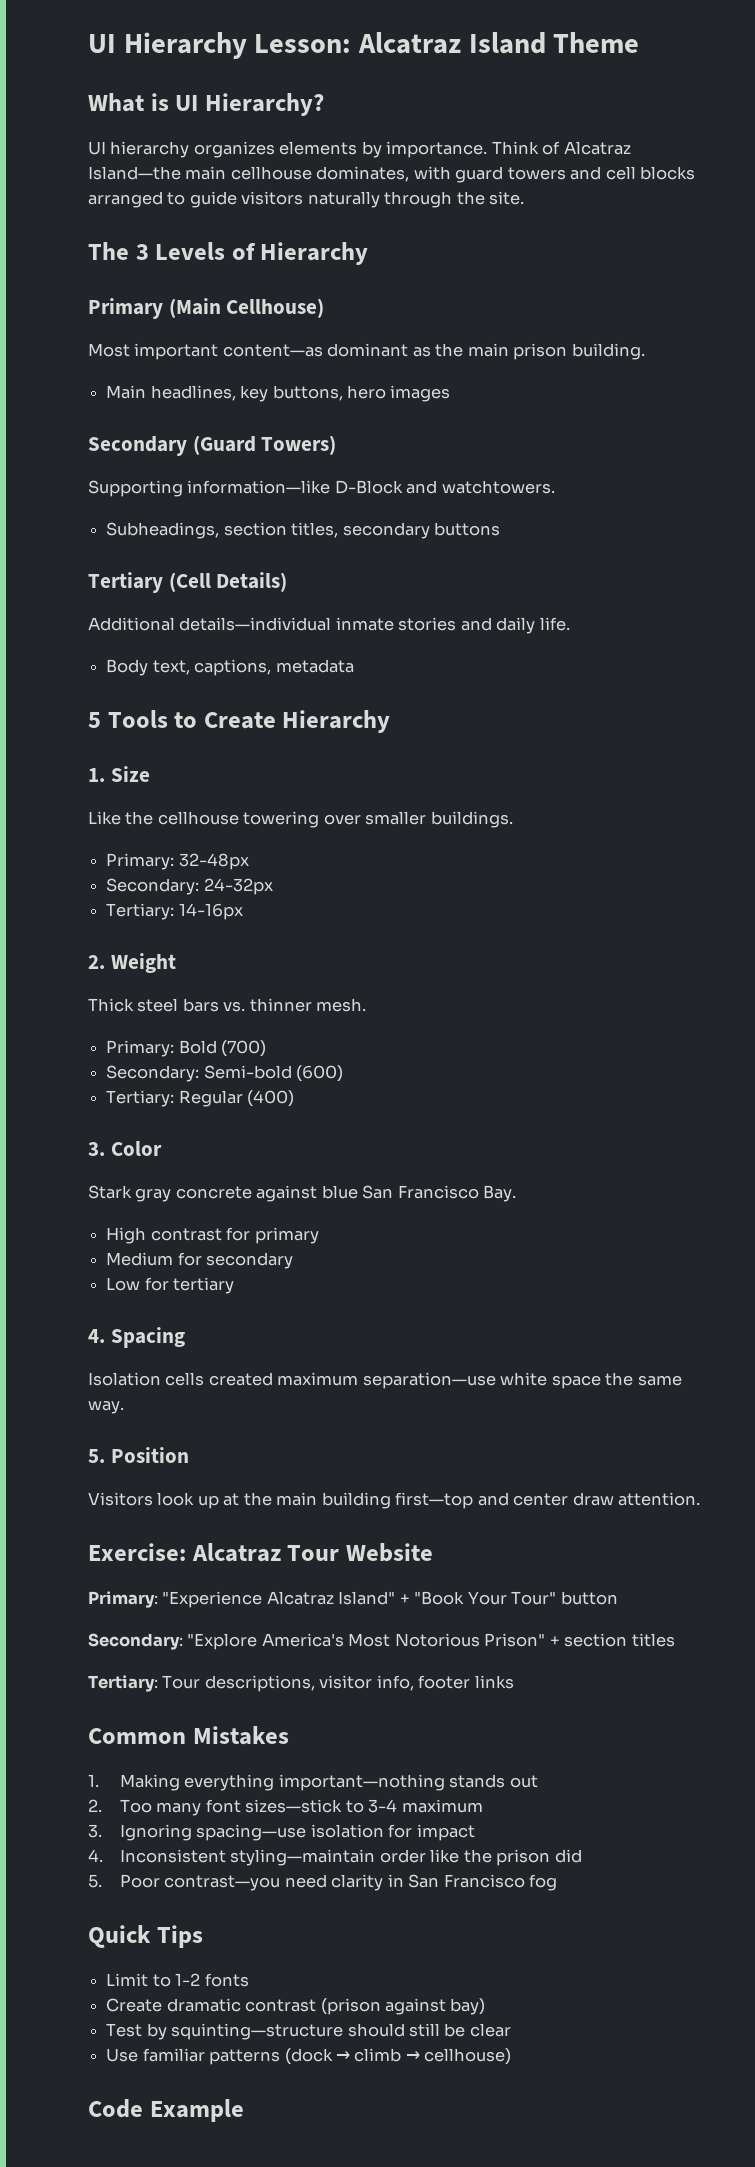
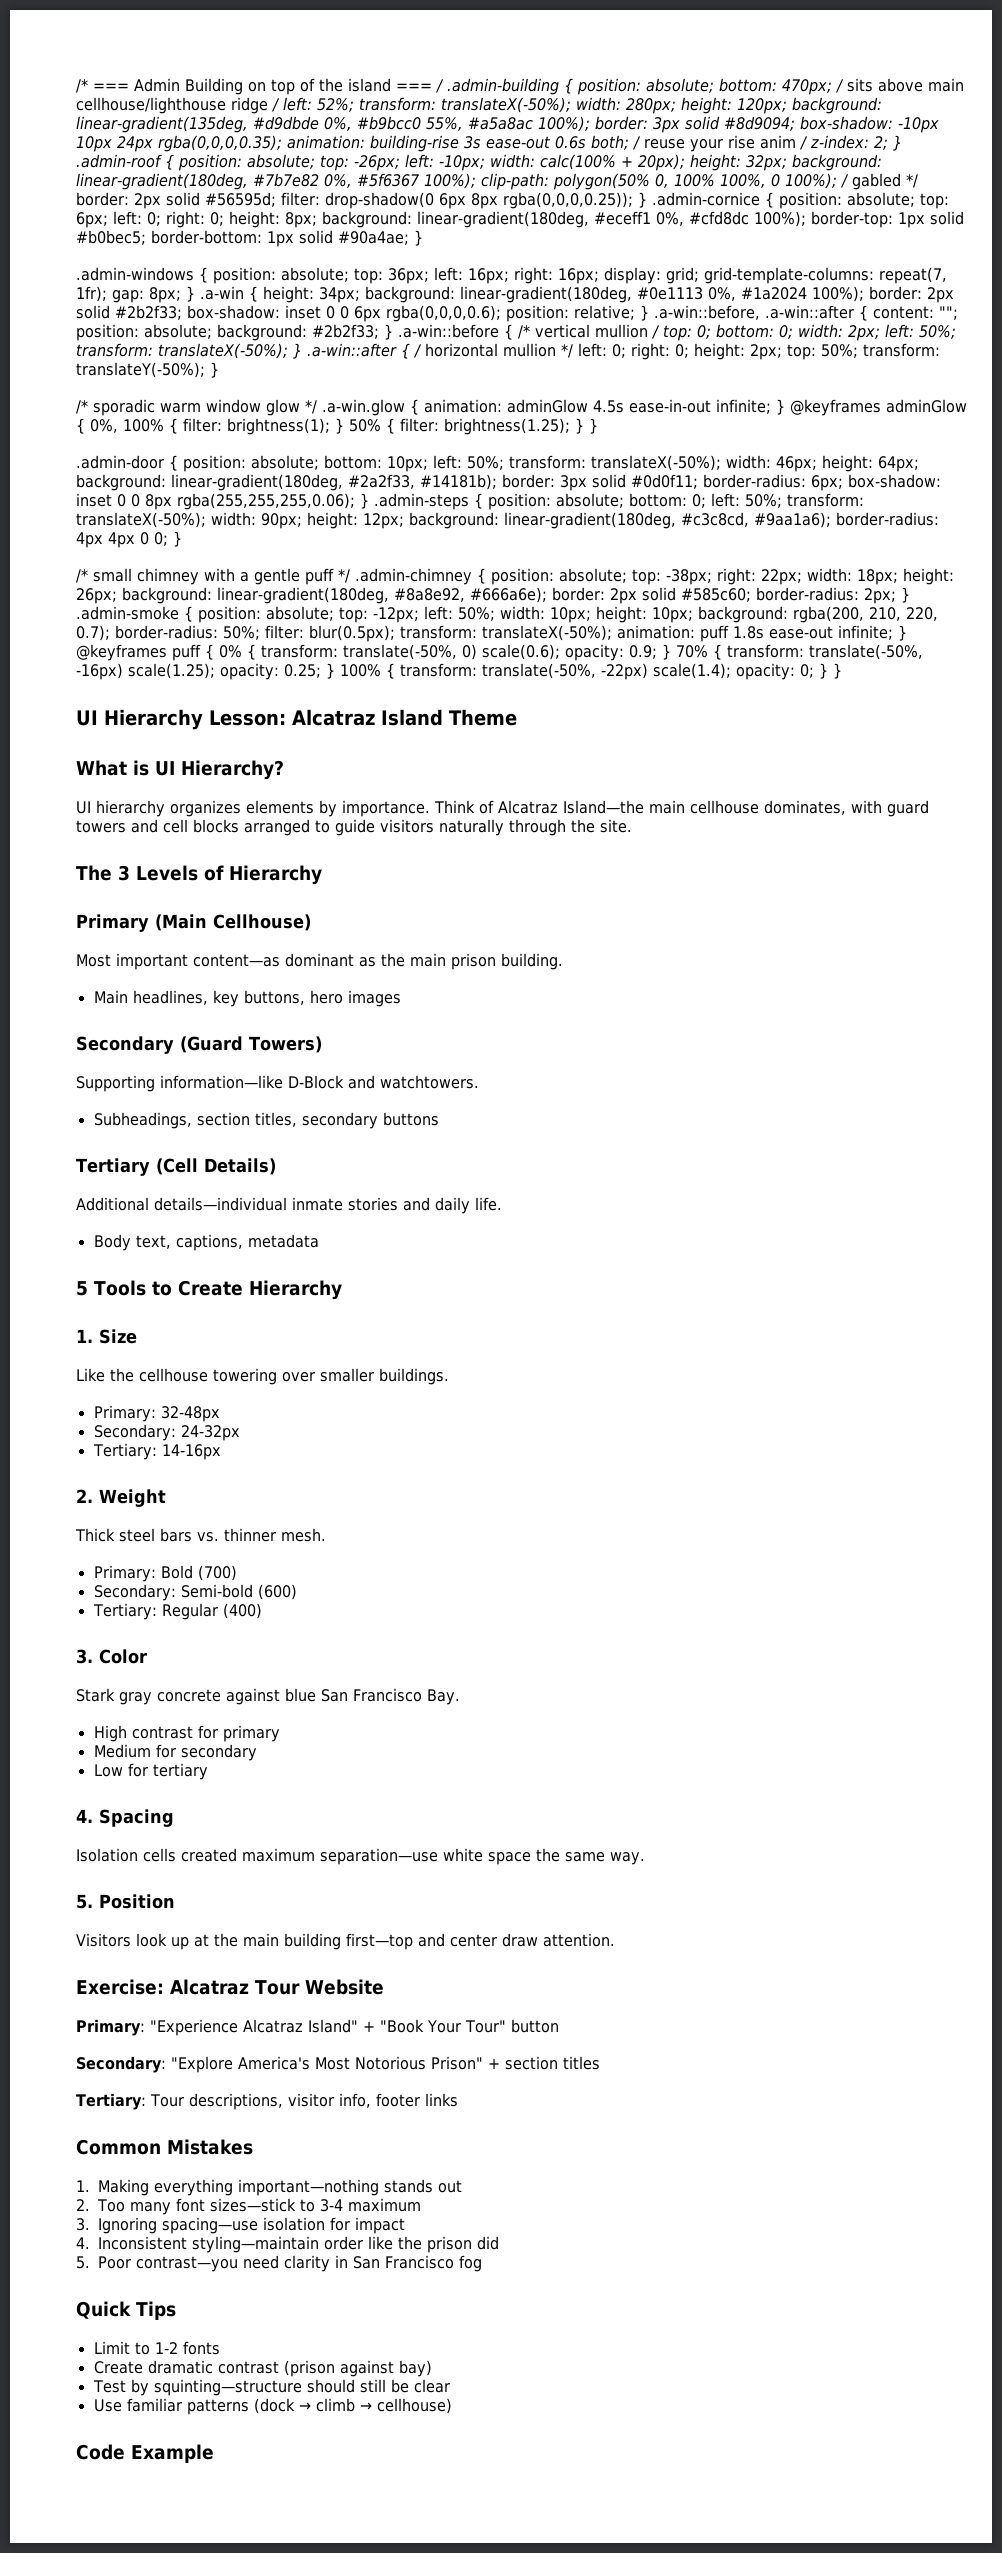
(88, 43) none -> [76,78,964,95] [76,97,882,114] [76,116,939,133] [76,135,902,152] [76,154,882,171] [76,173,918,190] [76,192,949,209] [76,211,964,228] [76,230,423,247] [76,267,947,284] [76,286,954,303] [76,305,958,322] [76,324,956,341] [76,343,940,360] [76,362,219,378] [76,399,967,416] [76,418,598,435] [76,455,919,472] [76,474,941,491] [76,493,864,510] [76,512,939,529] [76,531,182,548] [76,568,954,585] [76,587,910,604] [76,606,938,623] [76,625,907,642] [76,644,923,661] [76,663,842,680] /* === Admin Building on top of the island === / .admin-building { position: absolute; bottom: 470px; / sits above main cellhouse/lighthouse ridge / left: 52%; transform: translateX(-50%); width: 280px; height: 120px; background: linear-gradient(135deg, #d9dbde 0%, #b9bcc0 55%, #a5a8ac 100%); border: 3px solid #8d9094; box-shadow: -10px 10px 24px rgba(0,0,0,0.35); animation: building-rise 3s ease-out 0.6s both; / reuse your rise anim / z-index: 2; } .admin-roof { position: absolute; top: -26px; left: -10px; width: calc(100% + 20px); height: 32px; background: linear-gradient(180deg, #7b7e82 0%, #5f6367 100%); clip-path: polygon(50% 0, 100% 100%, 0 100%); / gabled */ border: 2px solid #56595d; filter: drop-shadow(0 6px 8px rgba(0,0,0,0.25)); } .admin-cornice { position: absolute; top: 6px; left: 0; right: 0; height: 8px; background: linear-gradient(180deg, #eceff1 0%, #cfd8dc 100%); border-top: 1px solid #b0bec5; border-bottom: 1px solid #90a4ae; } // .admin-windows { position: absolute; top: 36px; left: 16px; right: 16px; display: grid; grid-template-columns: repeat(7, 1fr); gap: 8px; } .a-win { height: 34px; background: linear-gradient(180deg, #0e1113 0%, #1a2024 100%); border: 2px solid #2b2f33; box-shadow: inset 0 0 6px rgba(0,0,0,0.6); position: relative; } .a-win::before, .a-win::after { content: ""; position: absolute; background: #2b2f33; } .a-win::before { /* vertical mullion / top: 0; bottom: 0; width: 2px; left: 50%; transform: translateX(-50%); } .a-win::after { / horizontal mullion */ left: 0; right: 0; height: 2px; top: 50%; transform: translateY(-50%); } // /* sporadic warm window glow */ .a-win.glow { animation: adminGlow 4.5s ease-in-out infinite; } @keyframes adminGlow { 0%, 100% { filter: brightness(1); } 50% { filter: brightness(1.25); } } // .admin-door { position: absolute; bottom: 10px; left: 50%; transform: translateX(-50%); width: 46px; height: 64px; background: linear-gradient(180deg, #2a2f33, #14181b); border: 3px solid #0d0f11; border-radius: 6px; box-shadow: inset 0 0 8px rgba(255,255,255,0.06); } .admin-steps { position: absolute; bottom: 0; left: 50%; transform: translateX(-50%); width: 90px; height: 12px; background: linear-gradient(180deg, #c3c8cd, #9aa1a6); border-radius: 4px 4px 0 0; } // /* small chimney with a gentle puff */ .admin-chimney { position: absolute; top: -38px; right: 22px; width: 18px; height: 26px; background: linear-gradient(180deg, #8a8e92, #666a6e); border: 2px solid #585c60; border-radius: 2px; } .admin-smoke { position: absolute; top: -12px; left: 50%; width: 10px; height: 10px; background: rgba(200, 210, 220, 0.7); border-radius: 50%; filter: blur(0.5px); transform: translateX(-50%); animation: puff 1.8s ease-out infinite; } @keyframes puff { 0% { transform: translate(-50%, 0) scale(0.6); opacity: 0.9; } 70% { transform: translate(-50%, -16px) scale(1.25); opacity: 0.25; } 100% { transform: translate(-50%, -22px) scale(1.4); opacity: 0; } } //

